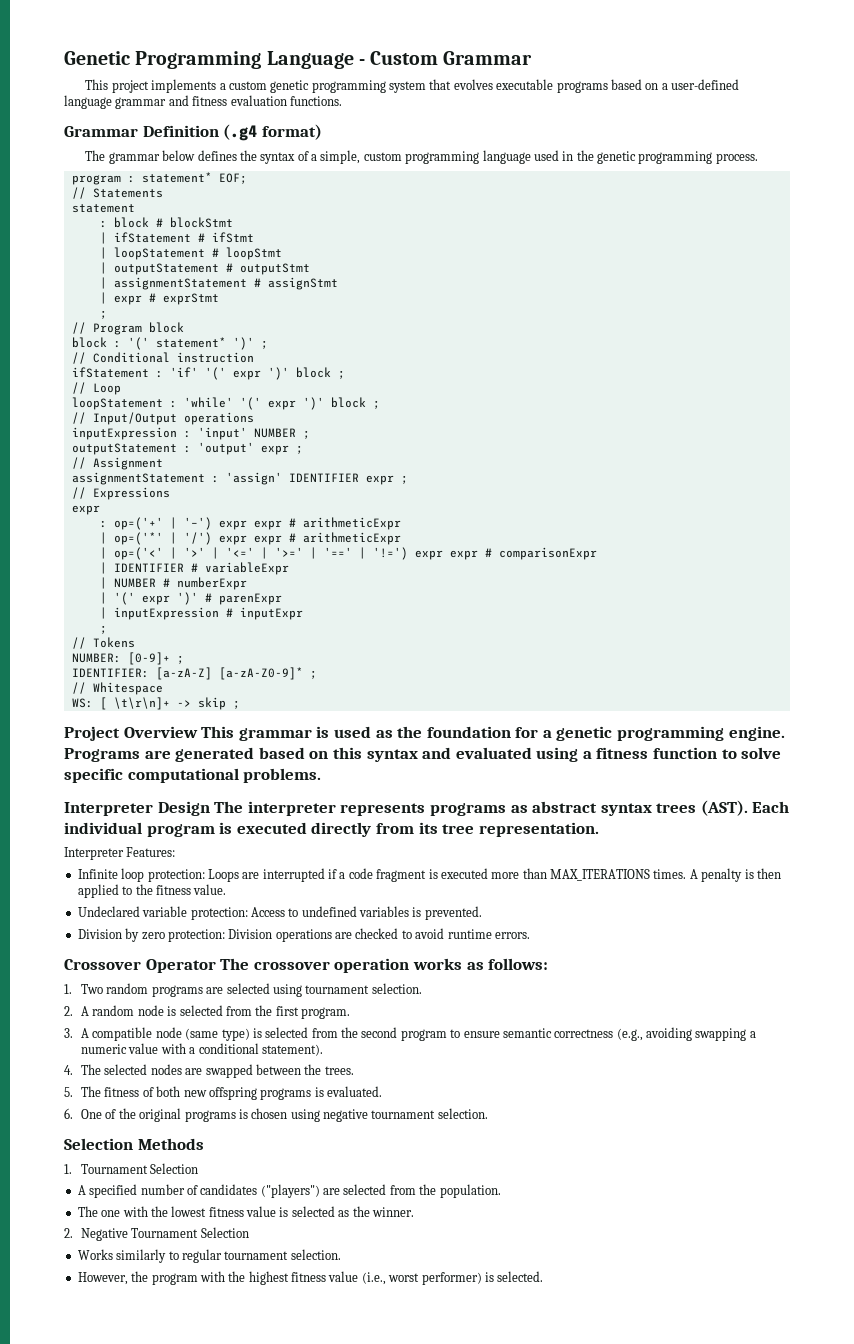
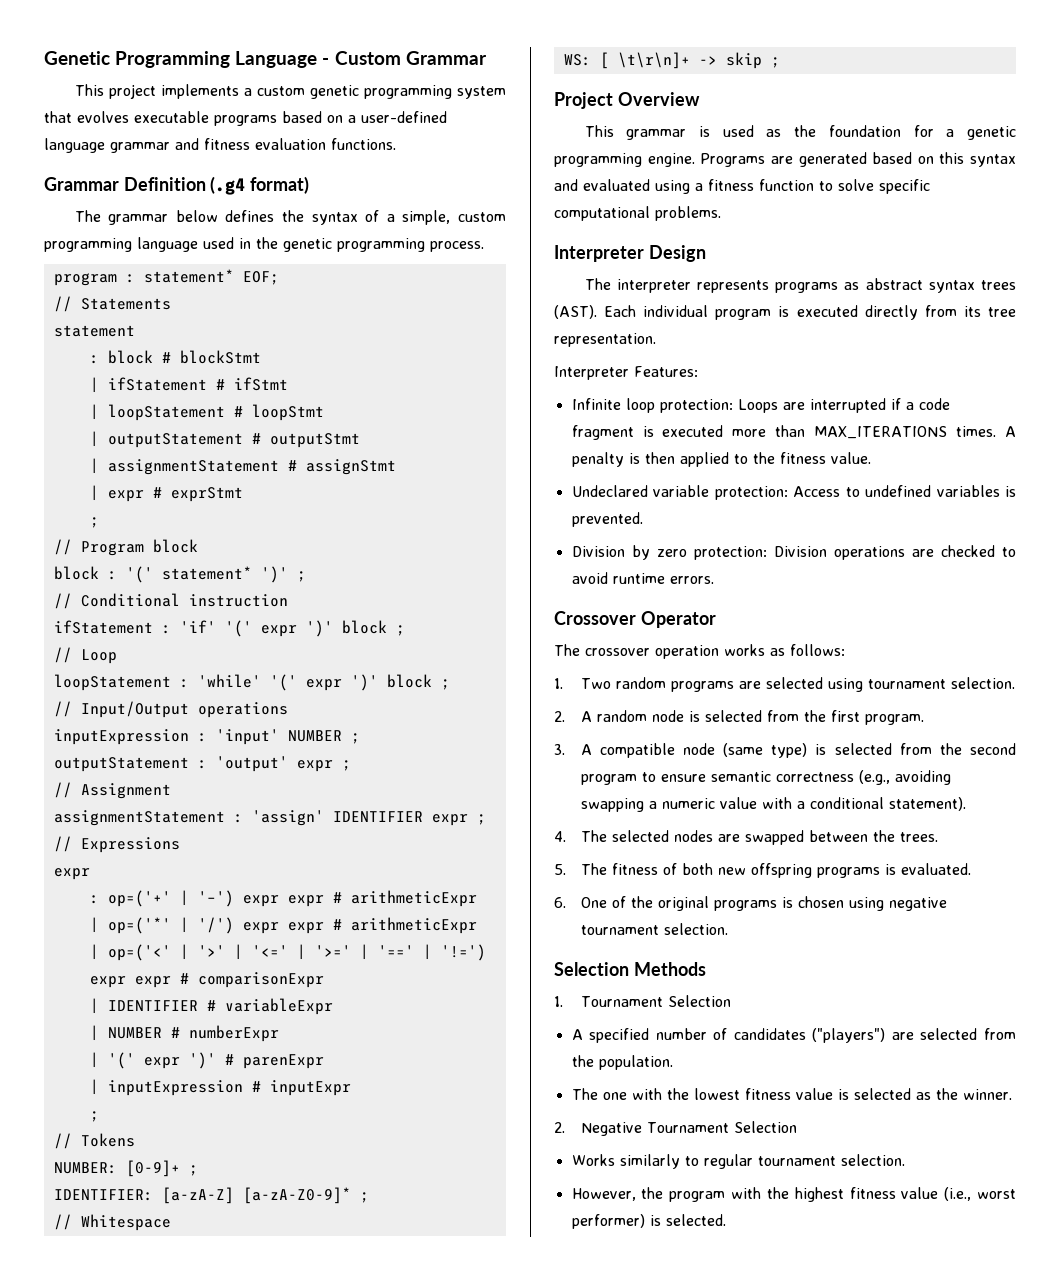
(198, 732) none -> (700, 99) //
(210, 808) none -> (706, 253) //
(216, 966) none -> (716, 619) //

